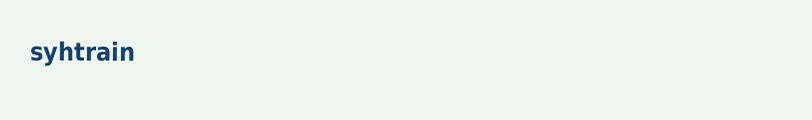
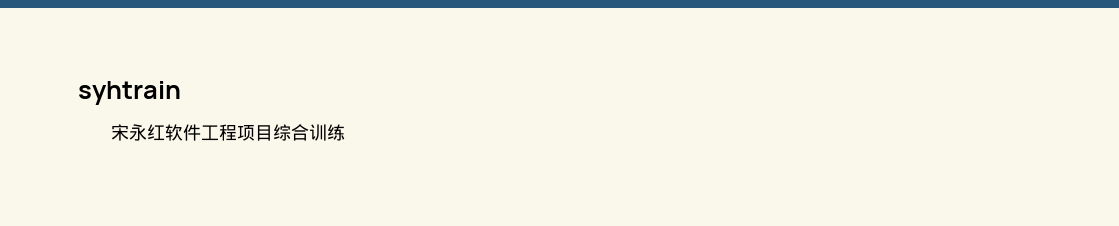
(136, 54) none -> [110,124,345,141] // 宋永红软件工程项目综合训练

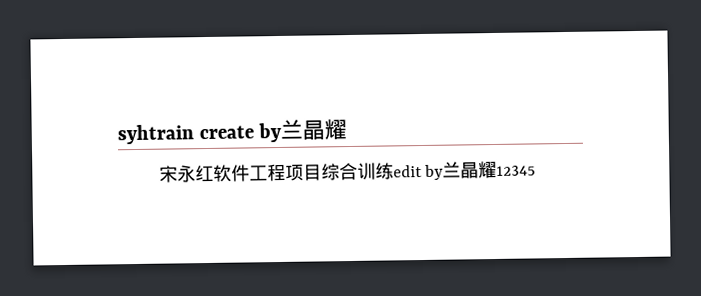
(181, 93) none -> [198,119,347,143] create by兰晶耀
(345, 132) none -> [392,160,537,180] edit by兰晶耀12345

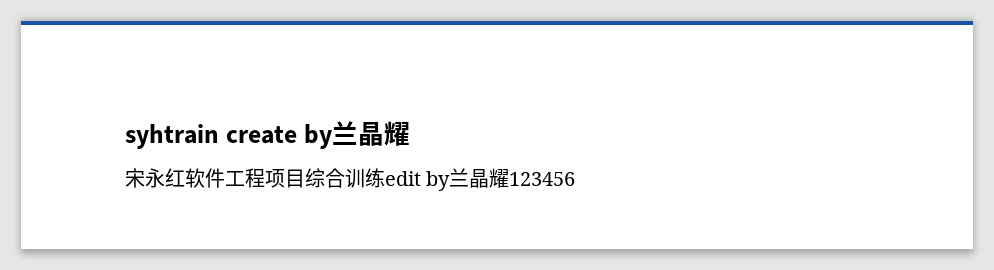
[496,165,537,176] 12345 -> [509,172,576,186] 123456

